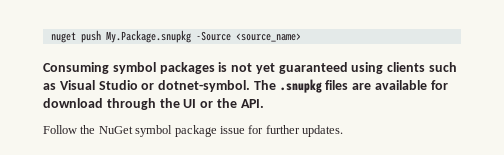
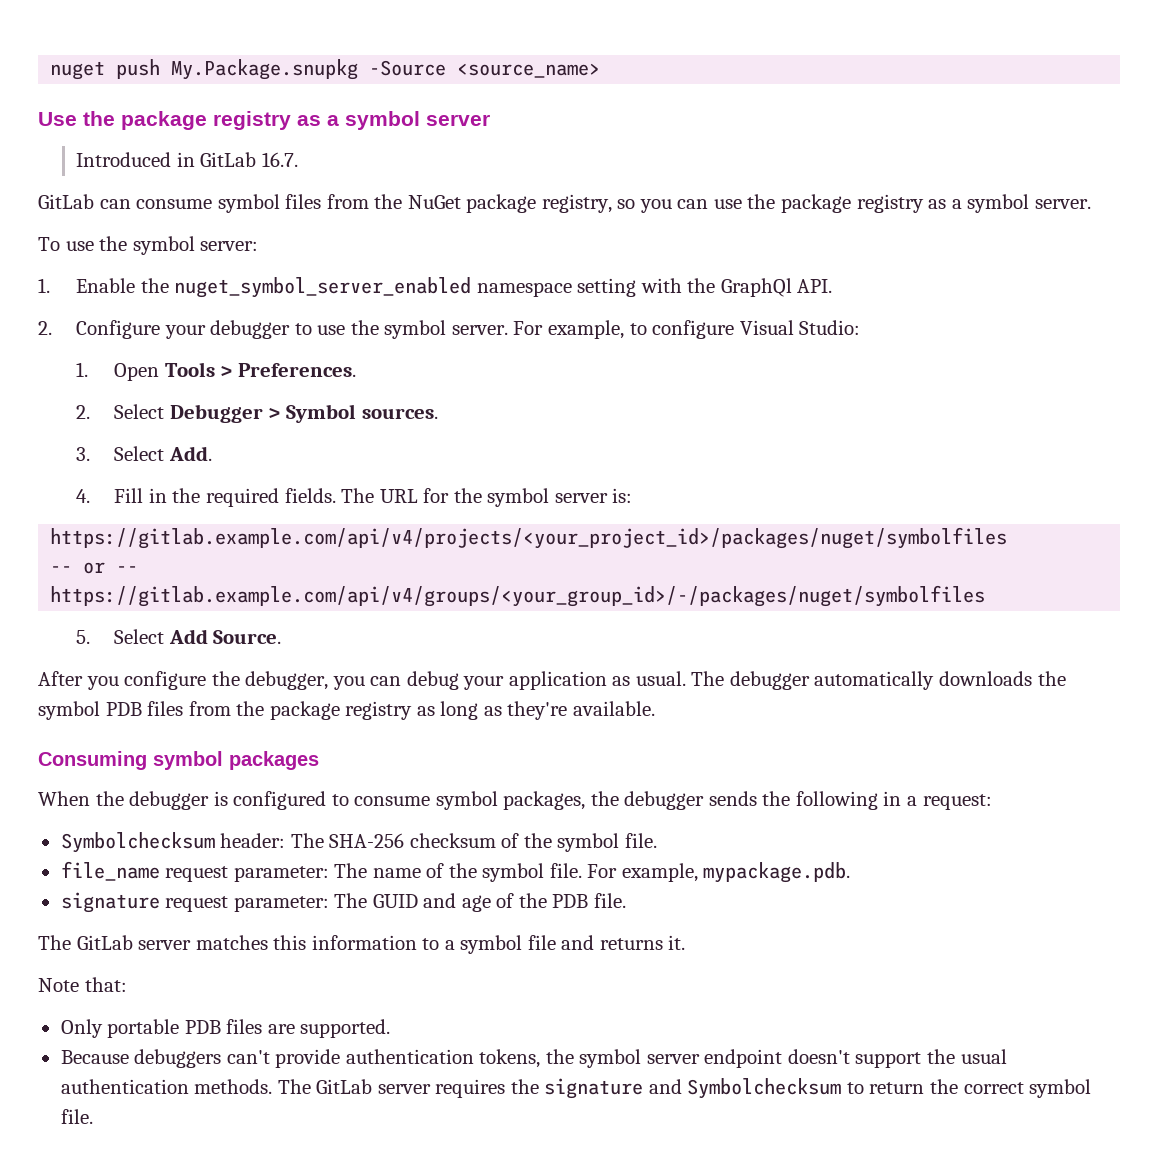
[43,62,458,74] [43,79,448,93] [43,98,264,110] [43,125,343,137] Consuming symbol packages is not yet guaranteed using clients such as Visual Studio or dotnet-symbol. The .snupkg files are available for download through the UI or the API. // Follow the NuGet symbol package issue for further updates. -> [38,111,490,130] [76,152,298,167] [38,194,1091,213] [38,236,259,255] [38,277,833,298] [38,320,861,339] [76,362,356,381] [76,404,438,423] [76,446,212,461] [76,488,633,507] [50,527,1008,549] [50,562,139,574] [50,585,986,607] [76,629,282,644] [38,671,1066,690] [38,701,655,720] [38,751,319,770] [38,791,992,810] [60,832,657,853] [60,861,851,883] [60,892,626,913] [38,935,686,954] [38,977,127,992] [60,1019,391,1038] [60,1049,1007,1068] [60,1078,1092,1099] [60,1109,93,1124] Use the package registry as a symbol server // Introduced in GitLab 16.7. // GitLab can consume symbol files from the NuGet package registry, so you can use the package registry as a symbol server. // To use the symbol server: // 1. Enable the nuget_symbol_server_enabled namespace setting with the GraphQl API. // 2. Configure your debugger to use the symbol server. For example, to configure Visual Studio: // 1. Open Tools > Preferences. // 2. Select Debugger > Symbol sources. // 3. Select Add. // 4. Fill in the required fields. The URL for the symbol server is: // https://gitlab.example.com/api/v4/projects/<your_project_id>/packages/nuget/symbolfiles // -- or -- // https://gitlab.example.com/api/v4/groups/<your_group_id>/-/packages/nuget/symbolfiles // 5. Select Add Source. // After you configure the debugger, you can debug your application as usual. The debugger automatically downloads the symbol PDB files from the package registry as long as they're available. // Consuming symbol packages // When the debugger is configured to consume symbol packages, the debugger sends the following in a request: // Symbolchecksum header: The SHA-256 checksum of the symbol file. // file_name request parameter: The name of the symbol file. For example, mypackage.pdb. // signature request parameter: The GUID and age of the PDB file. // The GitLab server matches this information to a symbol file and returns it. // Note that: // Only portable PDB files are supported. // Because debuggers can't provide authentication tokens, the symbol server endpoint doesn't support the usual authentication methods. The GitLab server requires the signature and Symbolchecksum to return the correct symbol file.

